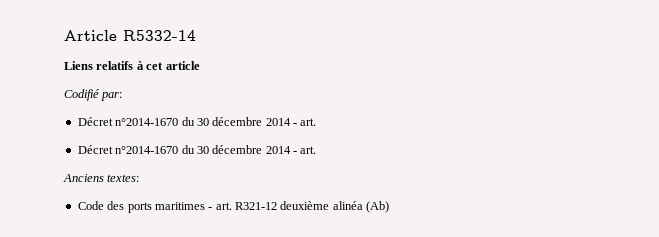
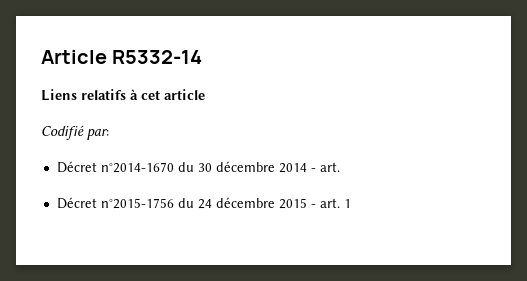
[115,145,317,154] [63,174,140,182] [77,201,390,213] n°2014-1670 du 30 décembre 2014 - art. // Anciens textes: // Code des ports maritimes - art. R321-12 deuxième alinéa (Ab) -> [100,197,351,209] n°2015-1756 du 24 décembre 2015 - art. 1

